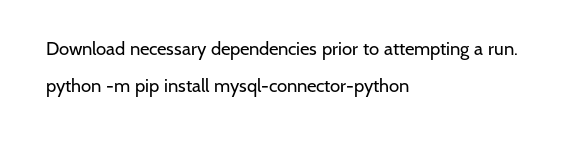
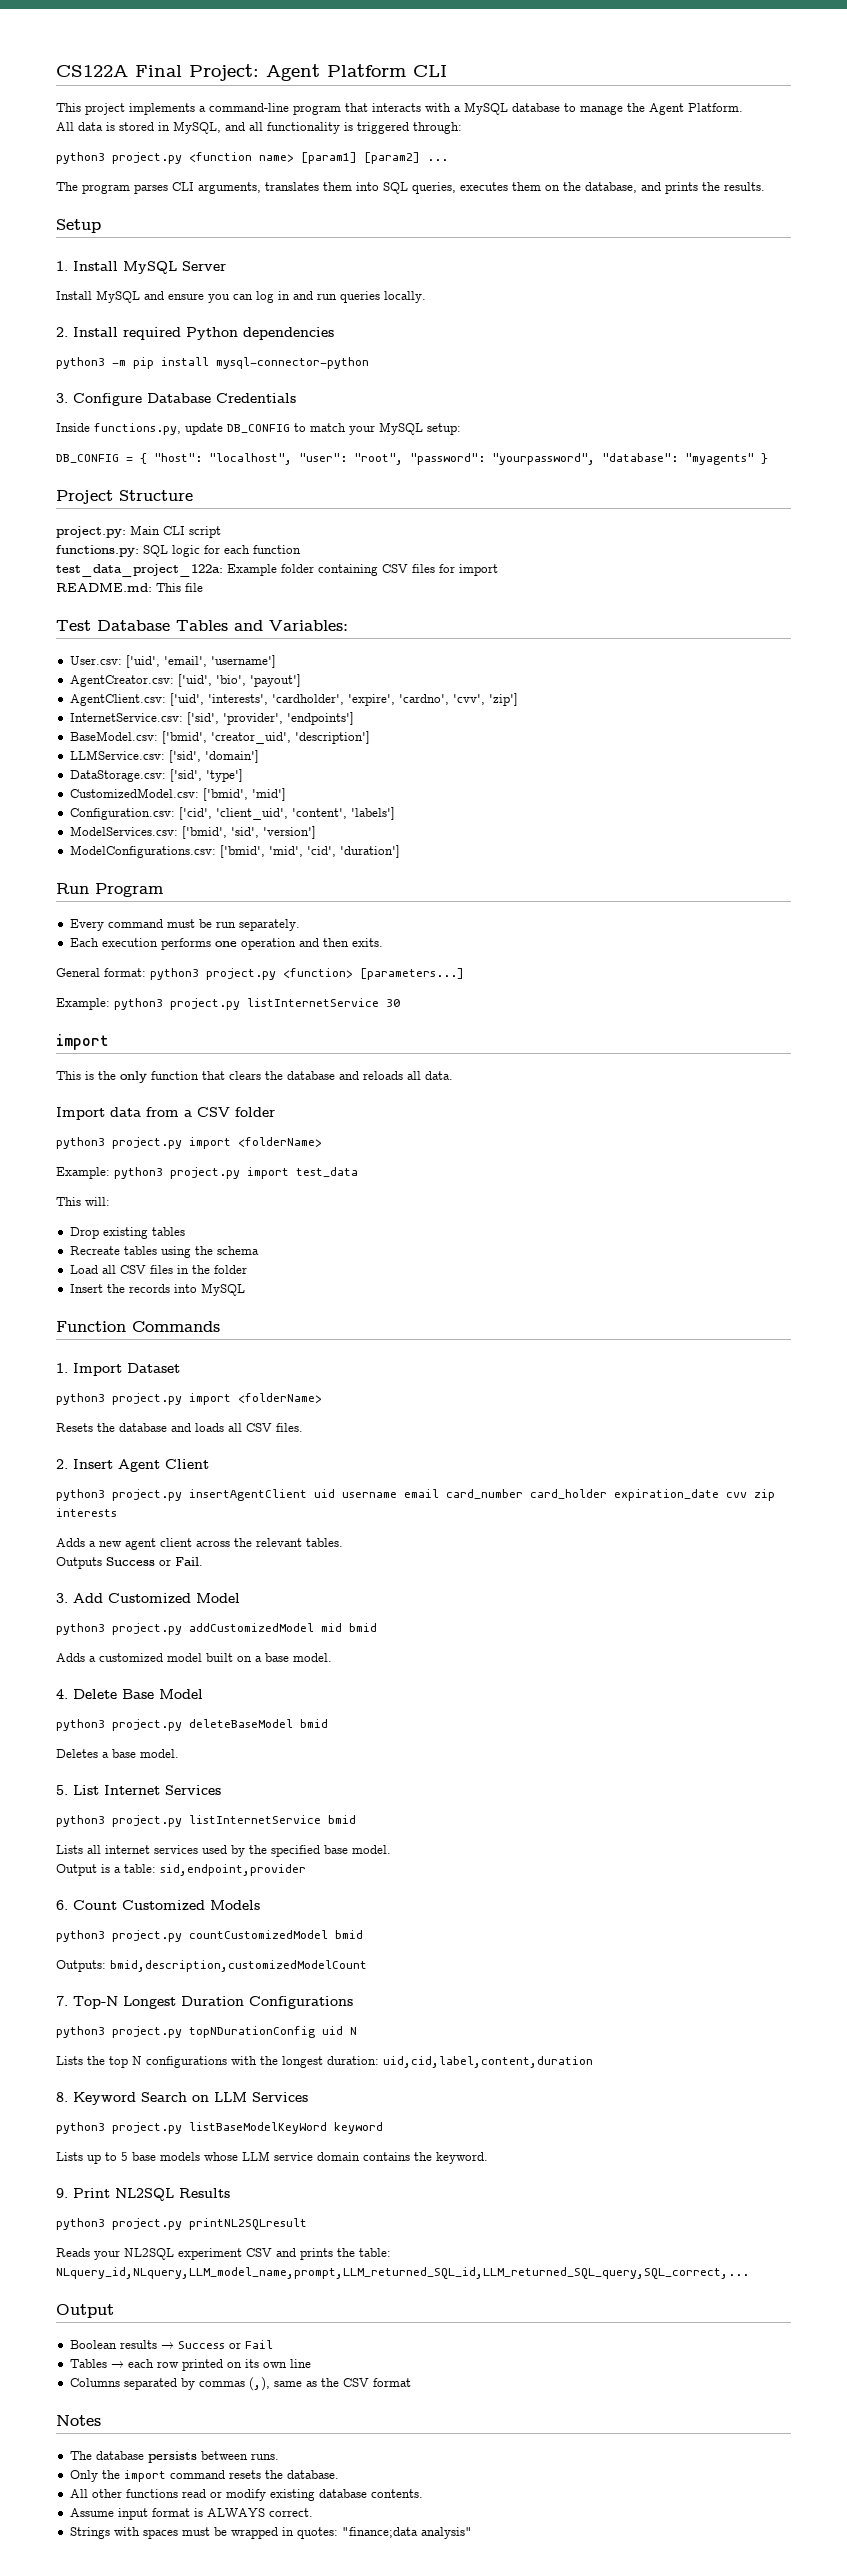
[46,41,518,60] [46,78,409,97] Download necessary dependencies prior to attempting a run. // python -m pip install mysql-connector-python -> [56,64,447,81] [56,102,743,115] [56,121,462,134] [56,152,448,164] [56,182,765,194] [56,219,101,233] [56,261,226,274] [56,290,426,303] [56,327,334,340] [56,357,369,369] [56,393,296,406] [56,422,461,435] [56,453,768,465] [56,490,193,504] [56,525,221,538] [56,545,301,557] [56,564,498,577] [56,582,203,592] [56,620,348,631] [69,655,276,668] [69,674,301,687] [69,693,518,706] [69,712,354,725] [69,731,370,744] [69,750,259,763] [69,769,243,782] [69,788,286,801] [69,807,395,820] [69,826,316,839] [69,845,400,858] [56,883,163,897] [69,919,300,931] [69,938,383,950] [56,968,464,980] [56,998,400,1010] [56,1034,109,1050] [56,1071,453,1083] [56,1107,275,1120] [56,1137,322,1149] [56,1167,358,1179] [56,1197,110,1206] [69,1227,185,1239] [69,1246,259,1258] [69,1265,247,1274] [69,1283,245,1296] [56,1321,220,1332] [56,1363,180,1376] [56,1393,322,1405] [56,1423,303,1432] [56,1459,209,1472] [56,1489,775,1501] [56,1508,117,1517] [56,1538,343,1550] [56,1557,203,1569] [56,1593,240,1603] [56,1623,377,1635] [56,1653,332,1662] [56,1689,203,1699] [56,1719,328,1731] [56,1749,179,1758] [56,1785,221,1795] [56,1815,356,1827] [56,1845,391,1857] [56,1864,306,1876] [56,1900,260,1910] [56,1930,363,1942] [56,1960,367,1972] [56,1996,353,2009] [56,2026,357,2038] [56,2056,593,2068] [56,2092,308,2105] [56,2122,383,2134] [56,2151,488,2164] [56,2188,230,2201] [56,2218,307,2230] [56,2248,391,2260] [56,2267,749,2279] [56,2304,114,2318] [69,2340,273,2349] [69,2359,311,2371] [69,2377,411,2391] [56,2415,101,2426] [69,2451,279,2463] [69,2470,339,2482] [69,2489,423,2501] [69,2508,313,2520] [69,2527,472,2539] CS122A Final Project: Agent Platform CLI // This project implements a command-line program that interacts with a MySQL database to manage the Agent Platform. // All data is stored in MySQL, and all functionality is triggered through: // python3 project.py <function name> [param1] [param2] ... // The program parses CLI arguments, translates them into SQL queries, executes them on the database, and prints the results. // Setup // 1. Install MySQL Server // Install MySQL and ensure you can log in and run queries locally. // 2. Install required Python dependencies // python3 -m pip install mysql-connector-python // 3. Configure Database Credentials // Inside functions.py, update DB_CONFIG to match your MySQL setup: // DB_CONFIG = { "host": "localhost", "user": "root", "password": "yourpassword", "database": "myagents" } // Project Structure // project.py: Main CLI script // functions.py: SQL logic for each function // test_data_project_122a: Example folder containing CSV files for import // README.md: This file // Test Database Tables and Variables: // User.csv: ['uid', 'email', 'username'] // AgentCreator.csv: ['uid', 'bio', 'payout'] // AgentClient.csv: ['uid', 'interests', 'cardholder', 'expire', 'cardno', 'cvv', 'zip'] // InternetService.csv: ['sid', 'provider', 'endpoints'] // BaseModel.csv: ['bmid', 'creator_uid', 'description'] // LLMService.csv: ['sid', 'domain'] // DataStorage.csv: ['sid', 'type'] // CustomizedModel.csv: ['bmid', 'mid'] // Configuration.csv: ['cid', 'client_uid', 'content', 'labels'] // ModelServices.csv: ['bmid', 'sid', 'version'] // ModelConfigurations.csv: ['bmid', 'mid', 'cid', 'duration'] // Run Program // Every command must be run separately. // Each execution performs one operation and then exits. // General format: python3 project.py <function> [parameters...] // Example: python3 project.py listInternetService 30 // import // This is the only function that clears the database and reloads all data. // Import data from a CSV folder // python3 project.py import <folderName> // Example: python3 project.py import test_data // This will: // Drop existing tables // Recreate tables using the schema // Load all CSV files in the folder // Insert the records into MySQL // Function Commands // 1. Import Dataset // python3 project.py import <folderName> // Resets the database and loads all CSV files. // 2. Insert Agent Client // python3 project.py insertAgentClient uid username email card_number card_holder expiration_date cvv zip interests // Adds a new agent client across the relevant tables. // Outputs Success or Fail. // 3. Add Customized Model // python3 project.py addCustomizedModel mid bmid // Adds a customized model built on a base model. // 4. Delete Base Model // python3 project.py deleteBaseModel bmid // Deletes a base model. // 5. List Internet Services // python3 project.py listInternetService bmid // Lists all internet services used by the specified base model. // Output is a table: sid,endpoint,provider // 6. Count Customized Models // python3 project.py countCustomizedModel bmid // Outputs: bmid,description,customizedModelCount // 7. Top-N Longest Duration Configurations // python3 project.py topNDurationConfig uid N // Lists the top N configurations with the longest duration: uid,cid,label,content,duration // 8. Keyword Search on LLM Services // python3 project.py listBaseModelKeyWord keyword // Lists up to 5 base models whose LLM service domain contains the keyword. // 9. Print NL2SQL Results // python3 project.py printNL2SQLresult // Reads your NL2SQL experiment CSV and prints the table: NLquery_id,NLquery,LLM_model_name,prompt,LLM_returned_SQL_id,LLM_returned_SQL_query,SQL_correct,... // Output // Boolean results → Success or Fail // Tables → each row printed on its own line // Columns separated by commas (,), same as the CSV format // Notes // The database persists between runs. // Only the import command resets the database. // All other functions read or modify existing database contents. // Assume input format is ALWAYS correct. // Strings with spaces must be wrapped in quotes: "finance;data analysis"

